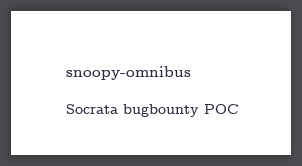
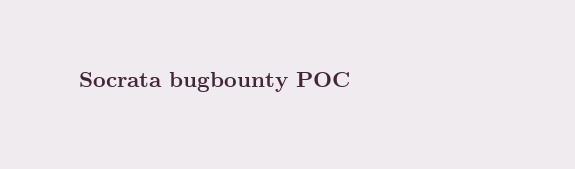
[66,66,191,80] snoopy-omnibus // -> (79, 79) none

